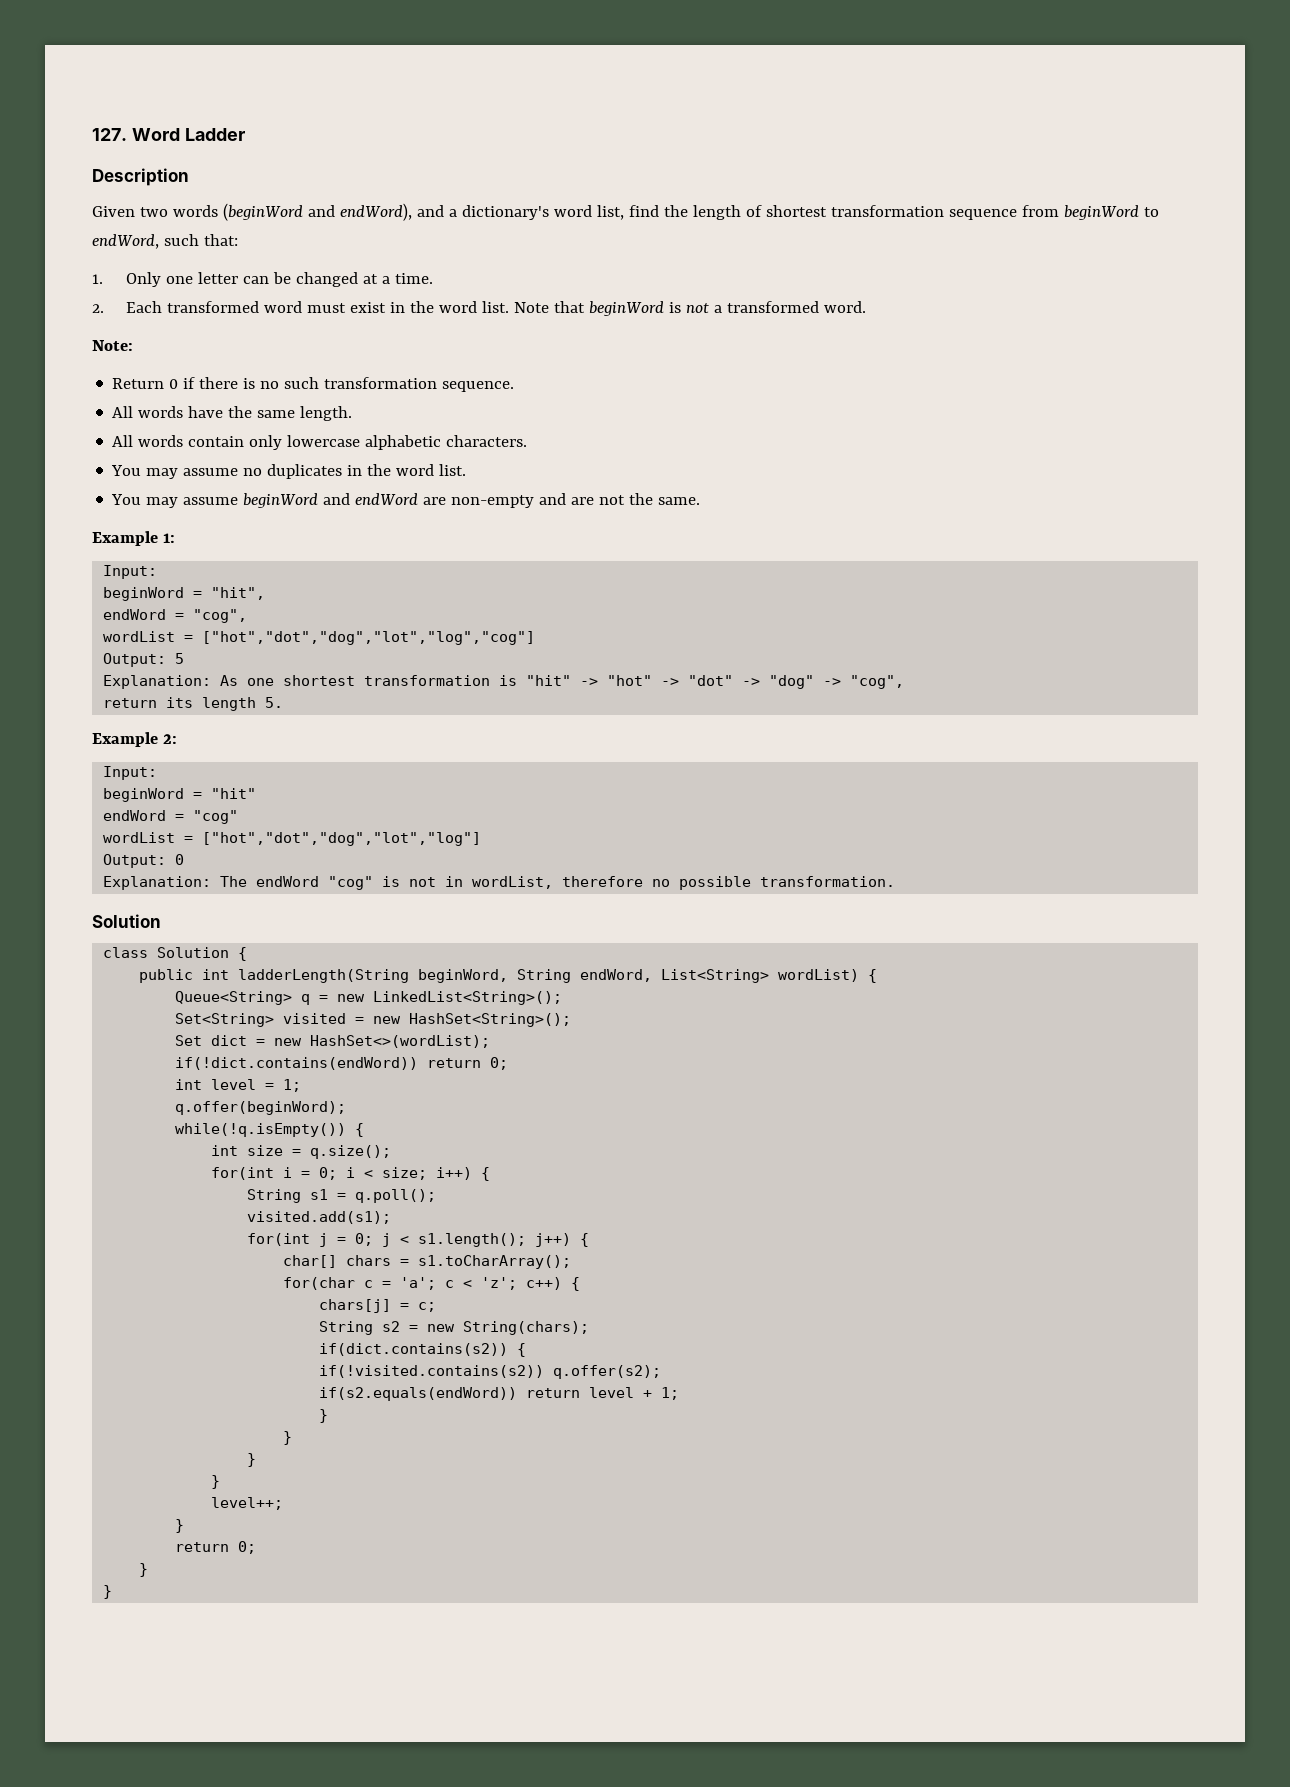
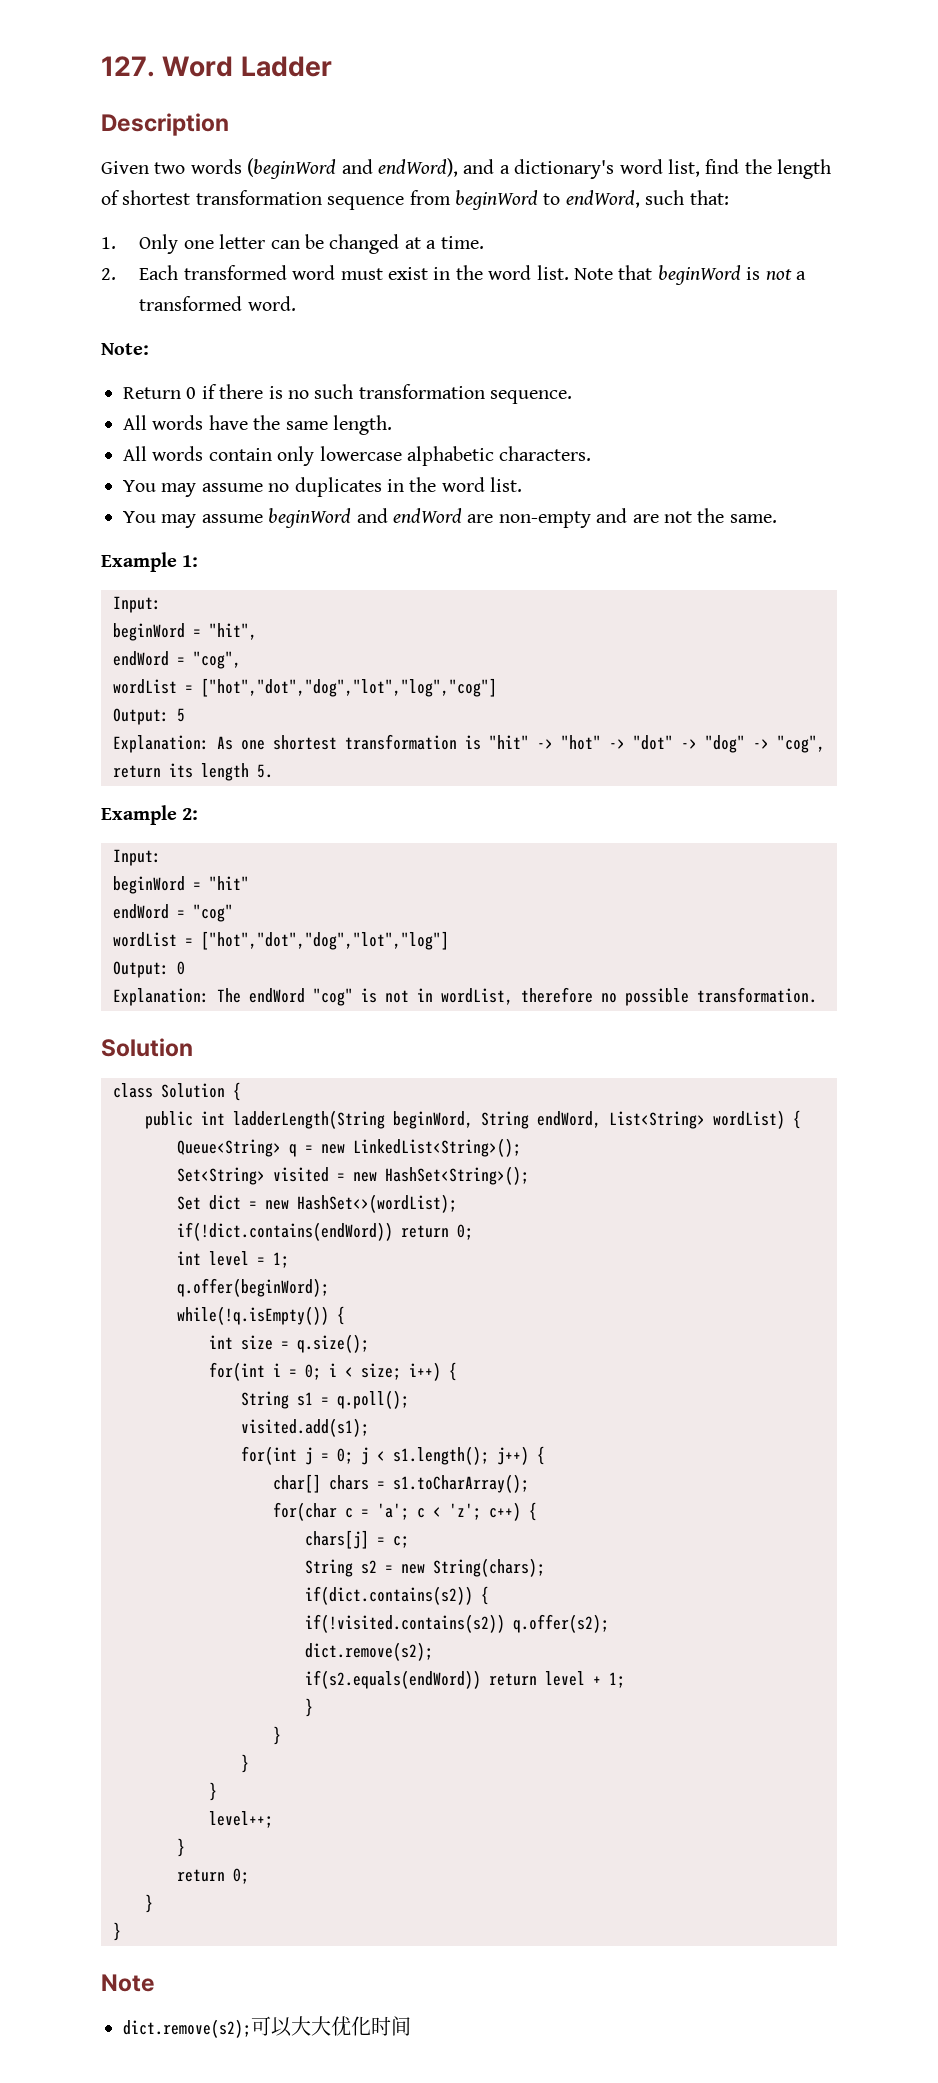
(662, 1372) none -> [305,1642,433,1661] // dict.remove(s2);
(113, 1592) none -> [101,1974,155,1992] [123,2016,411,2038] // Note // dict.remove(s2);可以大大优化时间

